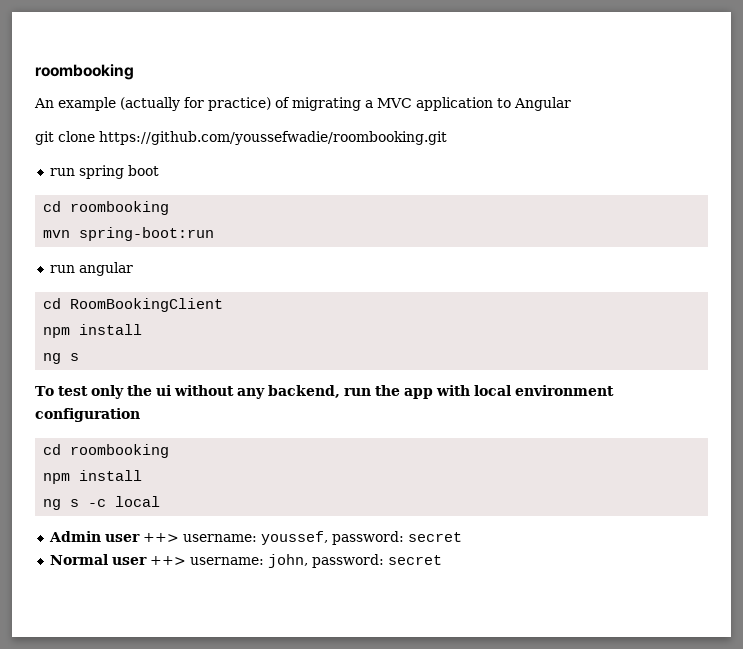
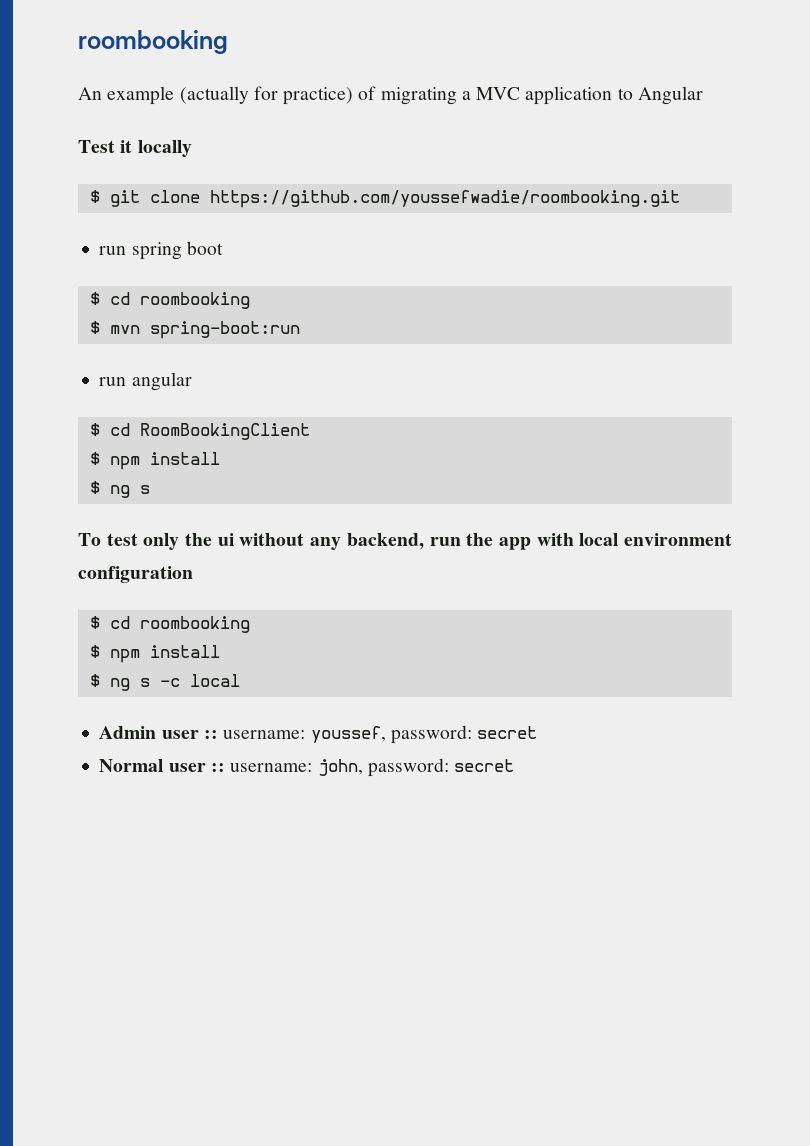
(571, 104) none -> [78,140,192,157] [89,190,100,203] Test it locally // $
[43,201,170,215] cd roombooking // -> [89,292,250,309] [89,321,100,334] $ cd roombooking // $
(133, 269) none -> [89,423,100,436] $
[43,324,143,338] npm install // -> [89,452,220,470] [89,481,100,494] $ npm install // $
[43,444,170,458] [43,470,143,484] cd roombooking // npm install // -> [89,616,250,633] [89,645,220,663] [89,674,100,687] $ cd roombooking // $ npm install // $
[142,533,179,542] ++> -> [203,730,218,739] ::
[149,556,186,565] ++> -> [210,763,225,772] ::

